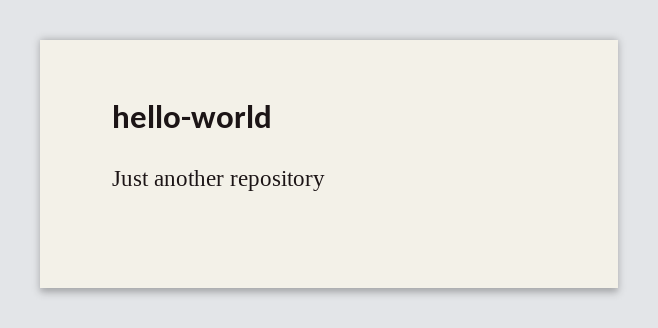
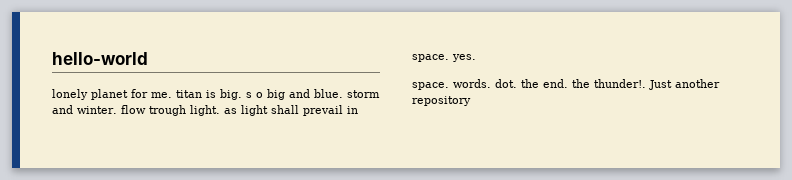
(272, 116) none -> [52,89,380,100] [52,105,358,116] [412,54,476,62] [412,79,646,90] lonely planet for me. titan is big. s o big and blue. storm and winter. flow trough light. as light shall prevail in space. yes. // space. words. dot. the end. the thunder!.

